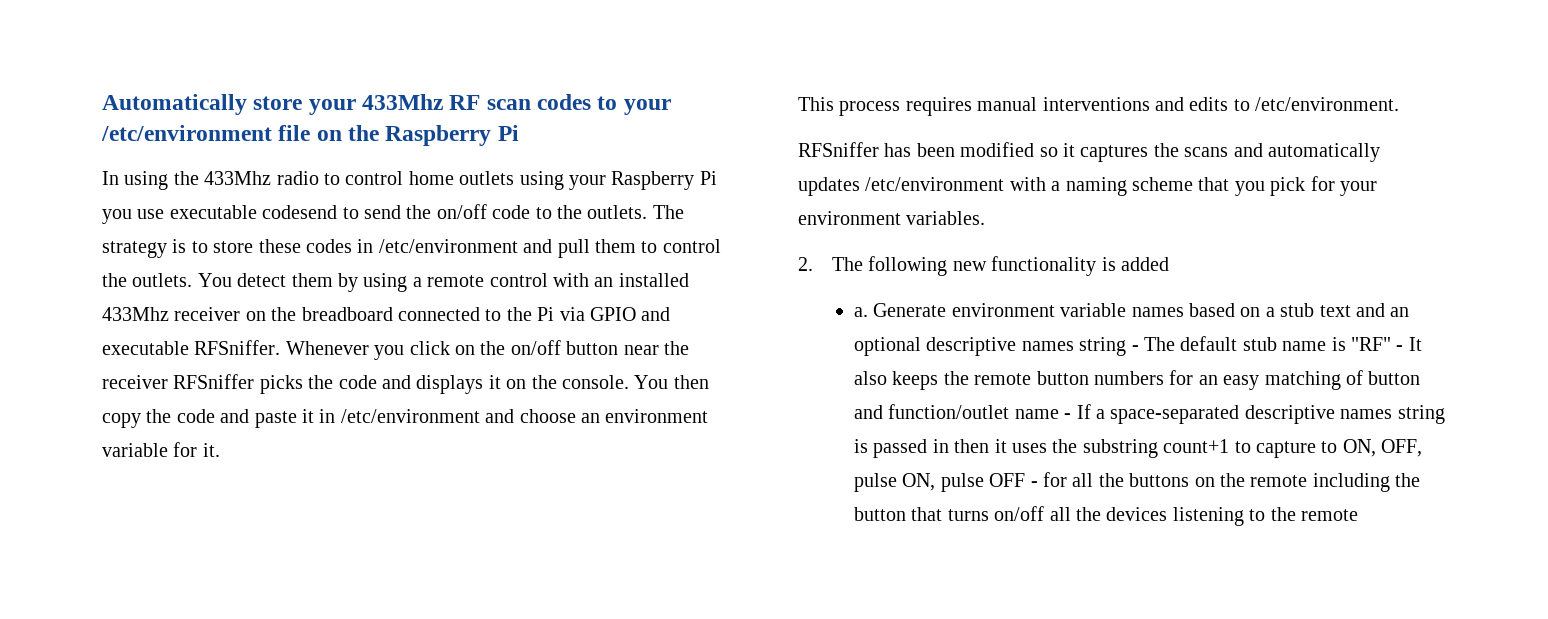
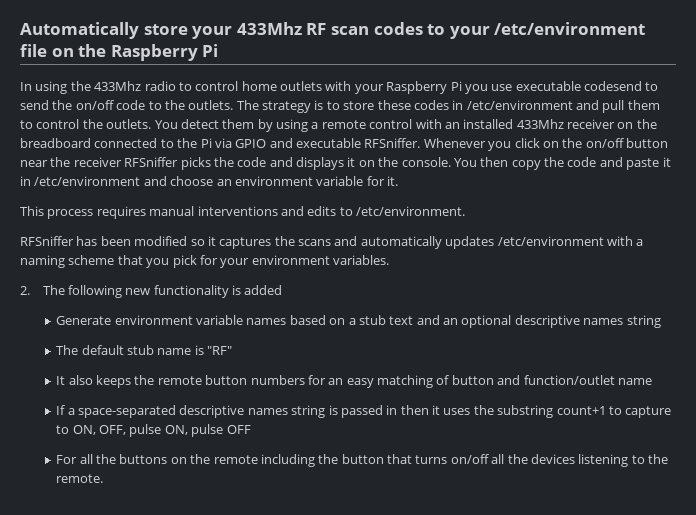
[519,171,564,190] using -> [325,81,352,91] with
[853,307,868,317] a. -> (283, 290) none
[1131,345,1139,351] - -> (661, 321) //
[1396,345,1404,351] - -> (233, 350) //
[1064,413,1072,419] - -> (652, 381) //
[1030,472,1067,487] - for -> [56,455,78,464] // For
[1300,509,1358,521] remote -> [56,474,104,483] remote.

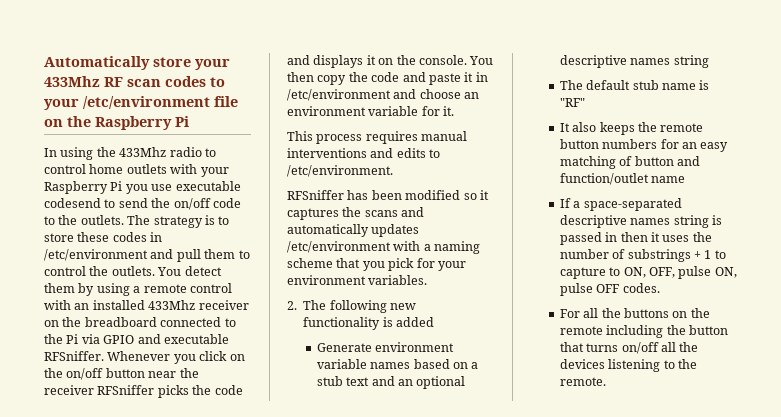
[497,405,606,418] substring count+1 -> [559,249,712,262] number of substrings + 1
(251, 429) none -> [622,283,660,293] codes.

